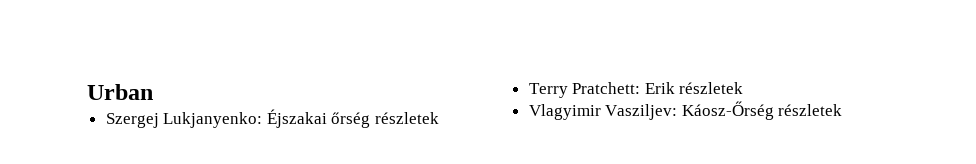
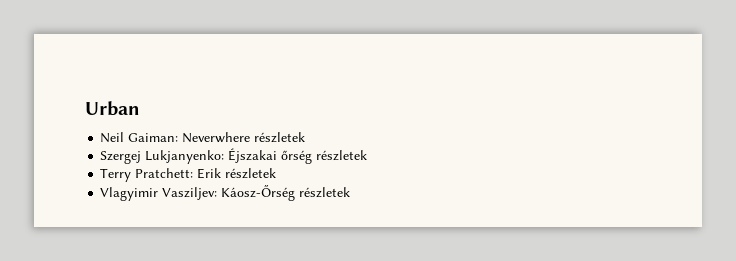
(153, 92) none -> [100,132,306,143] // Neil Gaiman: Neverwhere részletek

